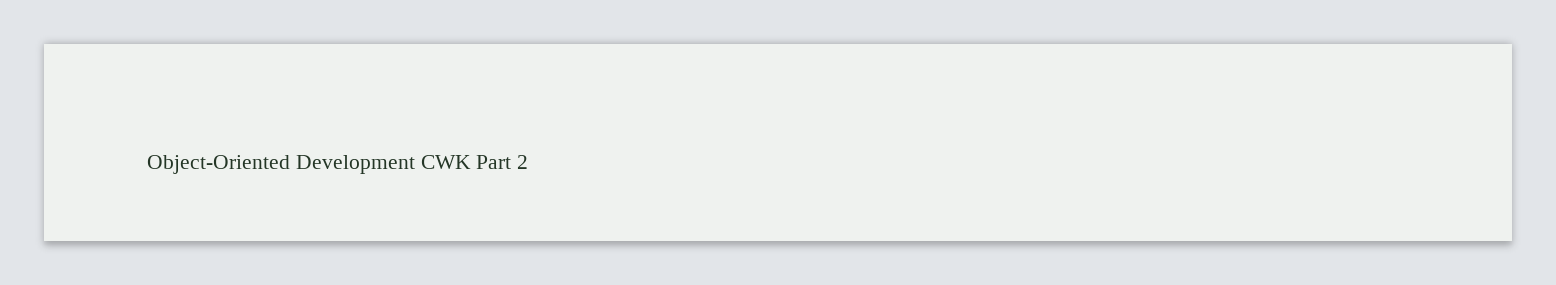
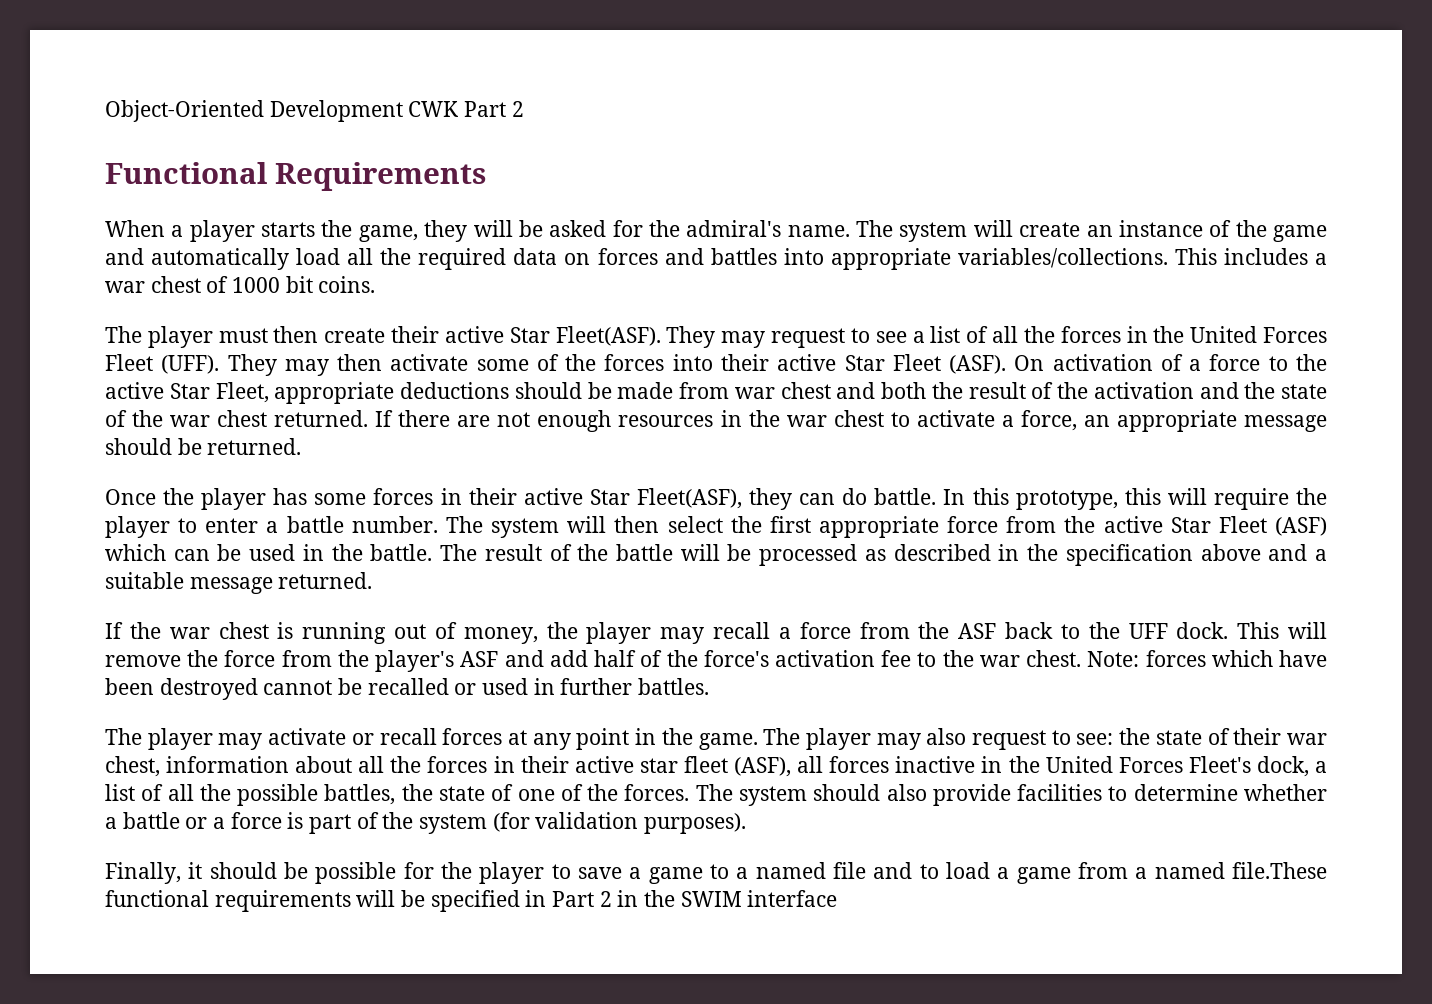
(529, 162) none -> [105,162,486,191] [105,220,1327,242] [105,248,1327,270] [105,276,376,293] [105,326,1328,348] [105,354,1327,376] [105,382,1327,404] [105,410,1327,432] [105,438,302,455] [105,488,1327,510] [105,516,1327,538] [105,544,1328,566] [105,572,373,594] [105,622,1328,644] [105,650,1328,672] [105,678,710,700] [105,728,1327,750] [105,756,1327,777] [105,784,1328,806] [105,812,747,834] [105,862,1328,884] [105,890,838,912] // Functional Requirements // When a player starts the game, they will be asked for the admiral's name. The system will create an instance of the game and automatically load all the required data on forces and battles into appropriate variables/collections. This includes a war chest of 1000 bit coins. // The player must then create their active Star Fleet(ASF). They may request to see a list of all the forces in the United Forces Fleet (UFF). They may then activate some of the forces into their active Star Fleet (ASF). On activation of a force to the active Star Fleet, appropriate deductions should be made from war chest and both the result of the activation and the state of the war chest returned. If there are not enough resources in the war chest to activate a force, an appropriate message should be returned. // Once the player has some forces in their active Star Fleet(ASF), they can do battle. In this prototype, this will require the player to enter a battle number. The system will then select the first appropriate force from the active Star Fleet (ASF) which can be used in the battle. The result of the battle will be processed as described in the specification above and a suitable message returned. // If the war chest is running out of money, the player may recall a force from the ASF back to the UFF dock. This will remove the force from the player's ASF and add half of the force's activation fee to the war chest. Note: forces which have been destroyed cannot be recalled or used in further battles. // The player may activate or recall forces at any point in the game. The player may also request to see: the state of their war chest, information about all the forces in their active star fleet (ASF), all forces inactive in the United Forces Fleet's dock, a list of all the possible battles, the state of one of the forces. The system should also provide facilities to determine whether a battle or a force is part of the system (for validation purposes). // Finally, it should be possible for the player to save a game to a named file and to load a game from a named file.These functional requirements will be specified in Part 2 in the SWIM interface

